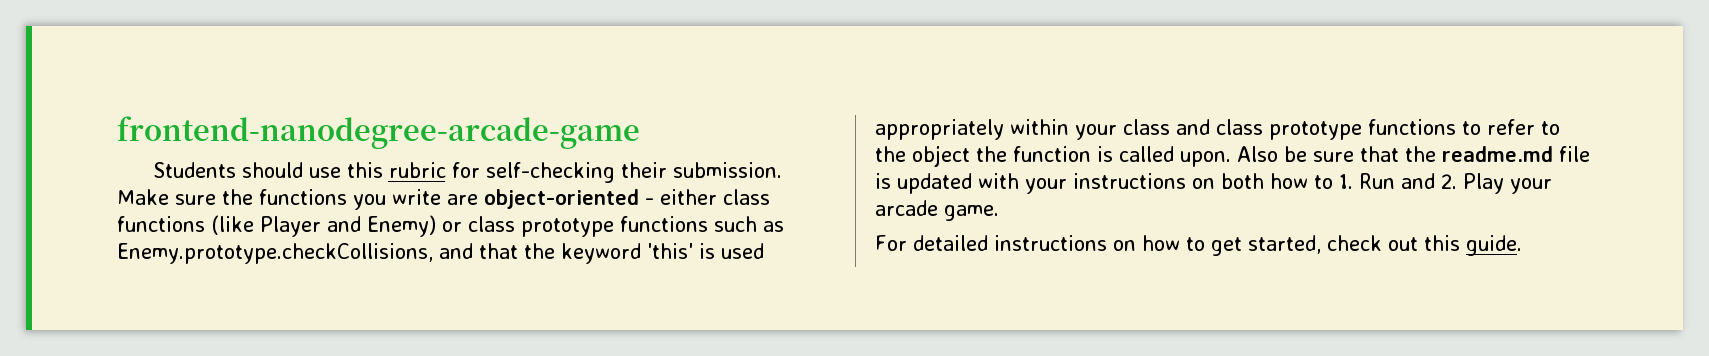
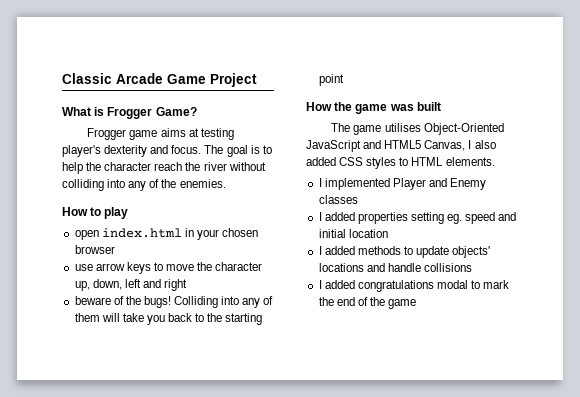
[117,116,640,149] [152,162,782,183] [117,189,770,210] [117,215,784,237] [117,243,764,264] [875,119,1560,140] [875,145,1590,167] [875,173,1552,194] [875,200,999,221] [875,235,1522,256] frontend-nanodegree-arcade-game // Students should use this rubric for self-checking their submission. Make sure the functions you write are object-oriented - either class functions (like Player and Enemy) or class prototype functions such as Enemy.prototype.checkCollisions, and that the keyword 'this' is used appropriately within your class and class prototype functions to refer to the object the function is called upon. Also be sure that the readme.md file is updated with your instructions on both how to 1. Run and 2. Play your arcade game. // For detailed instructions on how to get started, check out this guide. -> [62,73,257,87] [62,107,197,119] [87,128,234,140] [62,145,272,157] [62,162,266,174] [62,179,226,191] [62,207,129,219] [74,228,259,240] [74,245,115,254] [74,262,263,274] [74,279,188,291] [74,296,274,308] [74,313,263,325] [318,74,344,86] [306,102,441,114] [331,123,504,135] [306,140,496,152] [306,157,495,169] [318,178,487,190] [318,195,358,204] [318,212,517,224] [318,229,388,238] [318,246,491,258] [318,263,472,272] [318,280,510,292] [318,297,417,309] Classic Arcade Game Project // What is Frogger Game? // Frogger game aims at testing player's dexterity and focus. The goal is to help the character reach the river without colliding into any of the enemies. // How to play // open index.html in your chosen browser // use arrow keys to move the character up, down, left and right // beware of the bugs! Colliding into any of them will take you back to the starting point // How the game was built // The game utilises Object-Oriented JavaScript and HTML5 Canvas, I also added CSS styles to HTML elements. // I implemented Player and Enemy classes // I added properties setting eg. speed and initial location // I added methods to update objects' locations and handle collisions // I added congratulations modal to mark the end of the game

